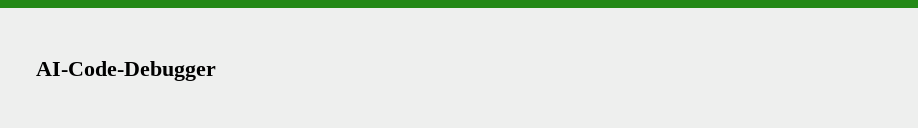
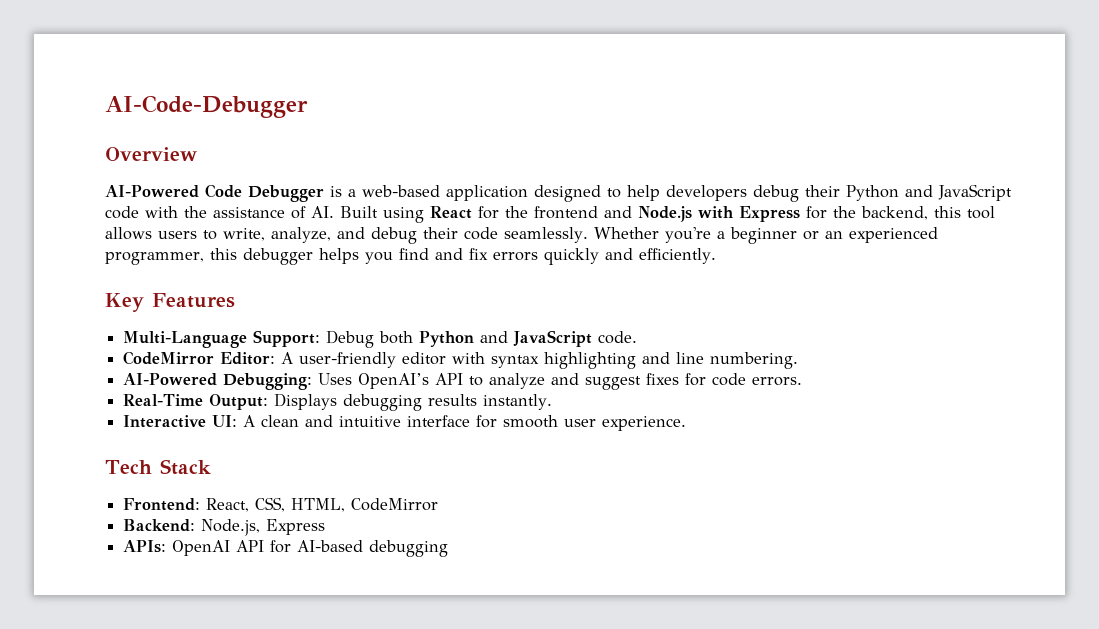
(216, 71) none -> [105,147,197,161] [105,184,1012,202] [105,206,995,223] [105,227,938,244] [105,248,716,265] [105,293,235,312] [123,330,638,348] [123,351,799,369] [123,373,803,390] [123,393,553,411] [123,415,687,431] [105,459,211,475] [123,497,439,512] [123,519,326,536] [123,540,449,557] // Overview // AI-Powered Code Debugger is a web-based application designed to help developers debug their Python and JavaScript code with the assistance of AI. Built using React for the frontend and Node.js with Express for the backend, this tool allows users to write, analyze, and debug their code seamlessly. Whether you're a beginner or an experienced programmer, this debugger helps you find and fix errors quickly and efficiently. // Key Features // Multi-Language Support: Debug both Python and JavaScript code. // CodeMirror Editor: A user-friendly editor with syntax highlighting and line numbering. // AI-Powered Debugging: Uses OpenAI’s API to analyze and suggest fixes for code errors. // Real-Time Output: Displays debugging results instantly. // Interactive UI: A clean and intuitive interface for smooth user experience. // Tech Stack // Frontend: React, CSS, HTML, CodeMirror // Backend: Node.js, Express // APIs: OpenAI API for AI-based debugging

